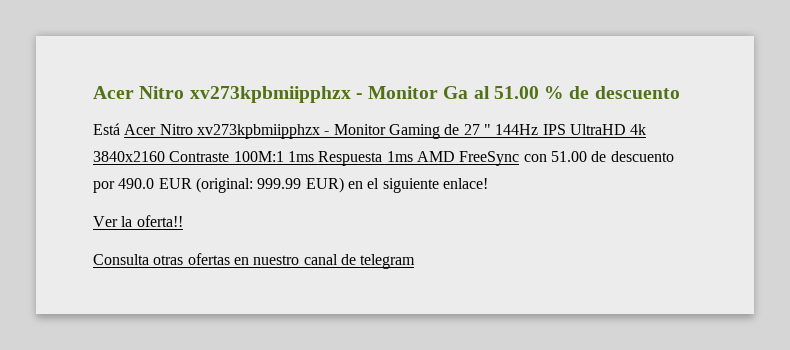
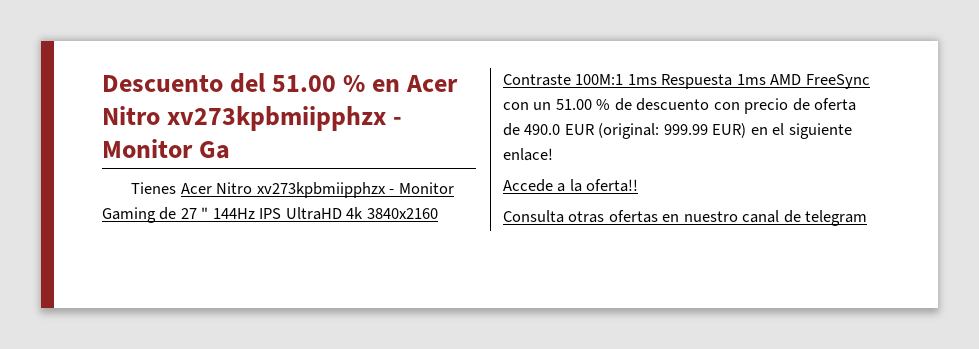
(93, 92) none -> [102,73,401,93] Descuento del 51.00 % en
[473,86,680,99] [93,123,120,135] al 51.00 % de descuento // Está -> [131,182,177,194] // Tienes
[550,151,674,162] [93,181,115,193] 51.00 de descuento por -> [533,98,857,114] [503,123,520,136] un 51.00 % de descuento con precio de oferta de
[93,216,118,227] Ver -> [503,179,566,192] Accede a

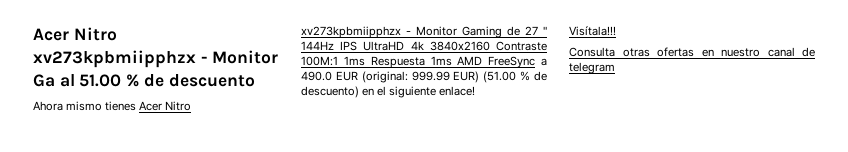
[102,73,401,93] Descuento del 51.00 % en -> (33, 34) none
[131,182,177,194] // Tienes -> [59,74,255,87] [33,101,137,111] al 51.00 % de descuento // Ahora mismo tienes
[503,98,857,114] [503,123,520,136] con un 51.00 % de descuento con precio de oferta de -> [541,58,547,66] a
(747, 130) none -> [483,71,547,83] [301,86,359,98] (51.00 % de descuento)
[503,179,639,192] Accede a la oferta!! -> [569,26,616,36] Visítala!!!

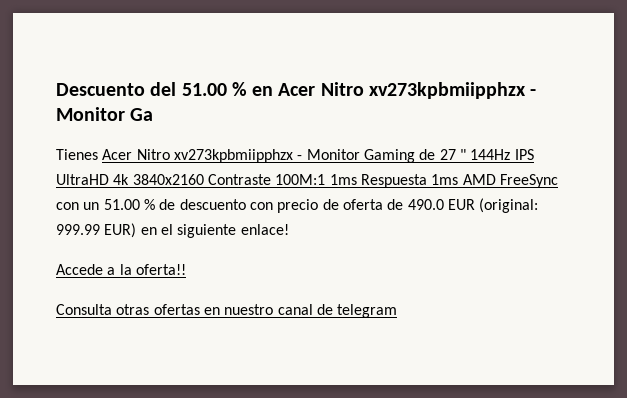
(33, 34) none -> [56,82,274,96] Descuento del 51.00 % en
[59,74,255,87] [33,101,137,111] al 51.00 % de descuento // Ahora mismo tienes -> [56,149,98,160] // Tienes
[541,58,547,66] a -> [56,199,404,213] con un 51.00 % de descuento con precio de oferta de
[483,71,547,83] [301,86,359,98] (51.00 % de descuento) -> (137, 230) none
[569,26,616,36] Visítala!!! -> [56,264,186,275] Accede a la oferta!!

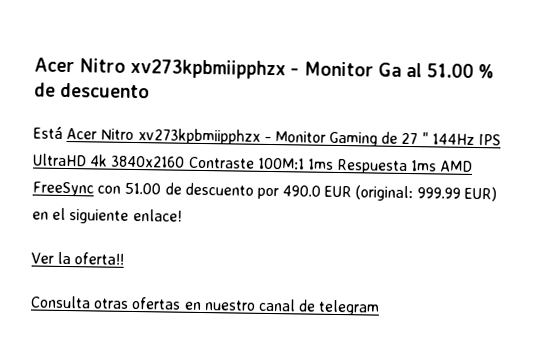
[56,82,274,96] Descuento del 51.00 % en -> (34, 65) none
[56,149,98,160] // Tienes -> [405,62,495,79] [34,82,151,99] [33,126,63,139] al 51.00 % de descuento // Está
[83,199,404,213] un 51.00 % de descuento con precio de oferta de -> [124,182,279,200] 51.00 de descuento por
[56,264,116,275] Accede a -> [31,252,54,264] Ver

